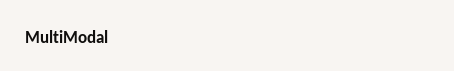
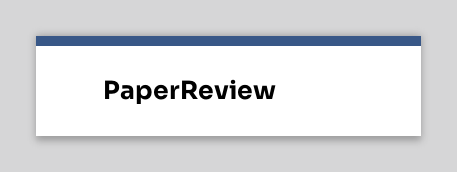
[25,30,108,43] MultiModal -> [103,79,276,104] PaperReview

